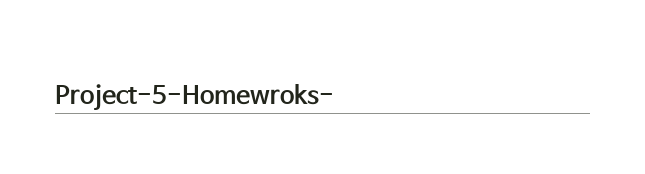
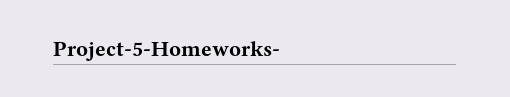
[55,84,334,111] Project-5-Homewroks- -> [53,41,280,61] Project-5-Homeworks-

